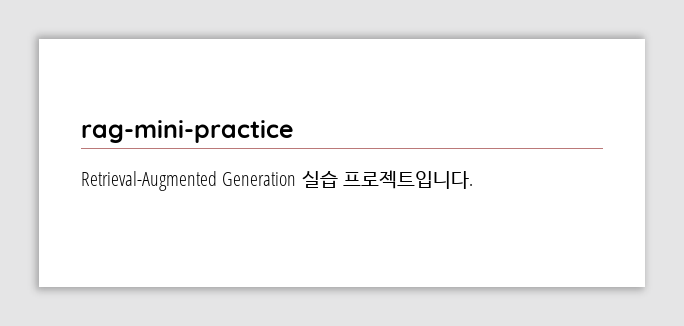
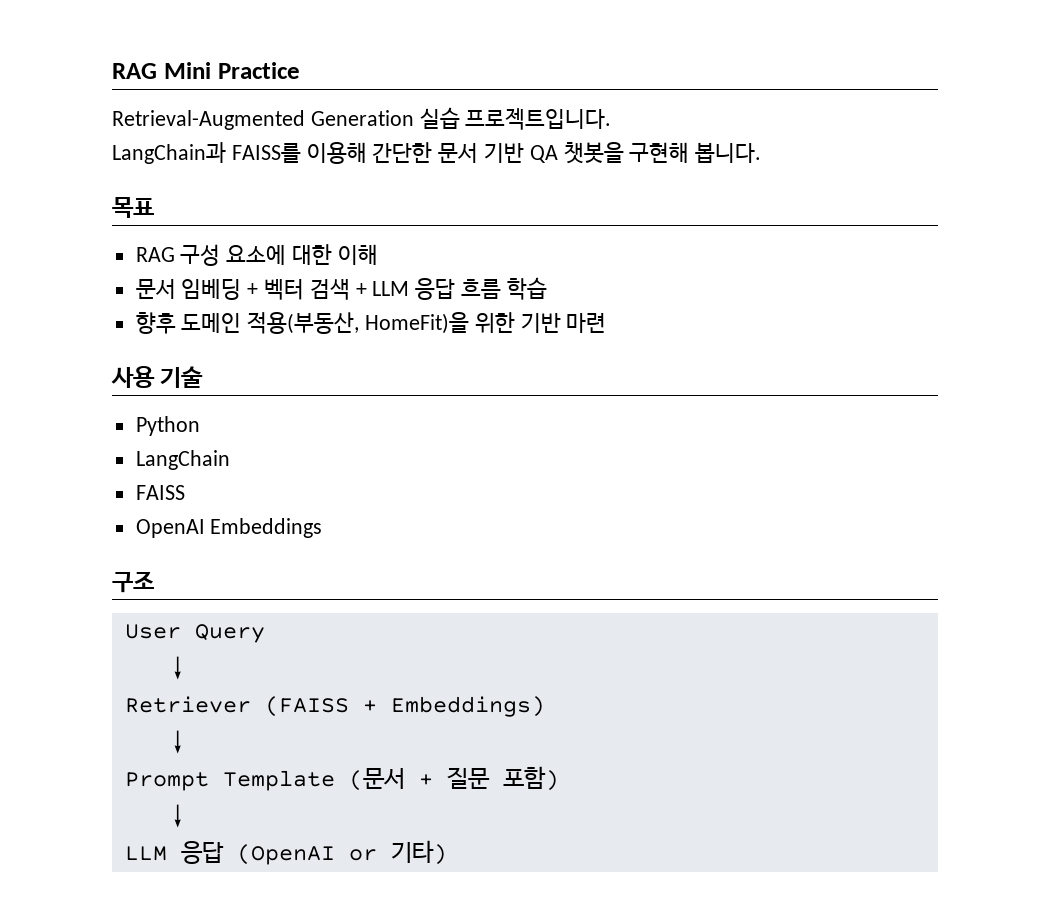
[81,120,294,143] rag-mini-practice -> [112,62,300,79] RAG Mini Practice
(474, 179) none -> [112,142,762,164] [112,197,154,218] [135,244,378,266] [135,277,547,300] [135,312,607,334] [111,366,204,388] [135,416,200,436] [135,450,230,470] [135,485,185,500] [135,518,323,538] [112,571,154,593] [124,624,265,643] [166,656,188,680] [124,696,545,717] [166,730,188,754] [124,766,559,791] [166,804,188,828] [124,840,447,865] // LangChain과 FAISS를 이용해 간단한 문서 기반 QA 챗봇을 구현해 봅니다. // 목표 // RAG 구성 요소에 대한 이해 // 문서 임베딩 + 벡터 검색 + LLM 응답 흐름 학습 // 향후 도메인 적용(부동산, HomeFit)을 위한 기반 마련 // 사용 기술 // Python // LangChain // FAISS // OpenAI Embeddings // 구조 // User Query // ↓ // Retriever (FAISS + Embeddings) // ↓ // Prompt Template (문서 + 질문 포함) // ↓ // LLM 응답 (OpenAI or 기타)

